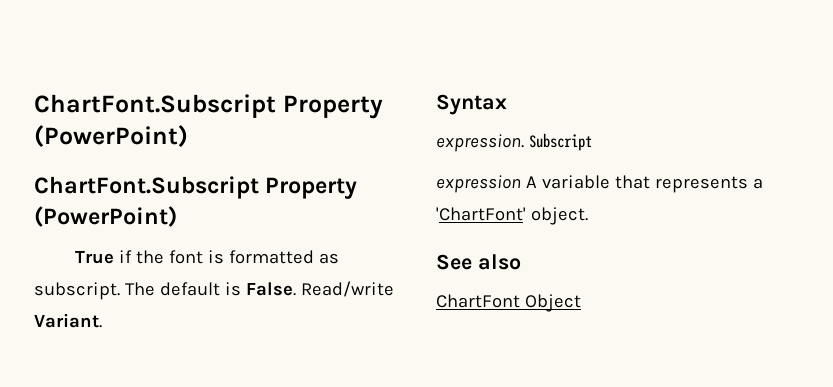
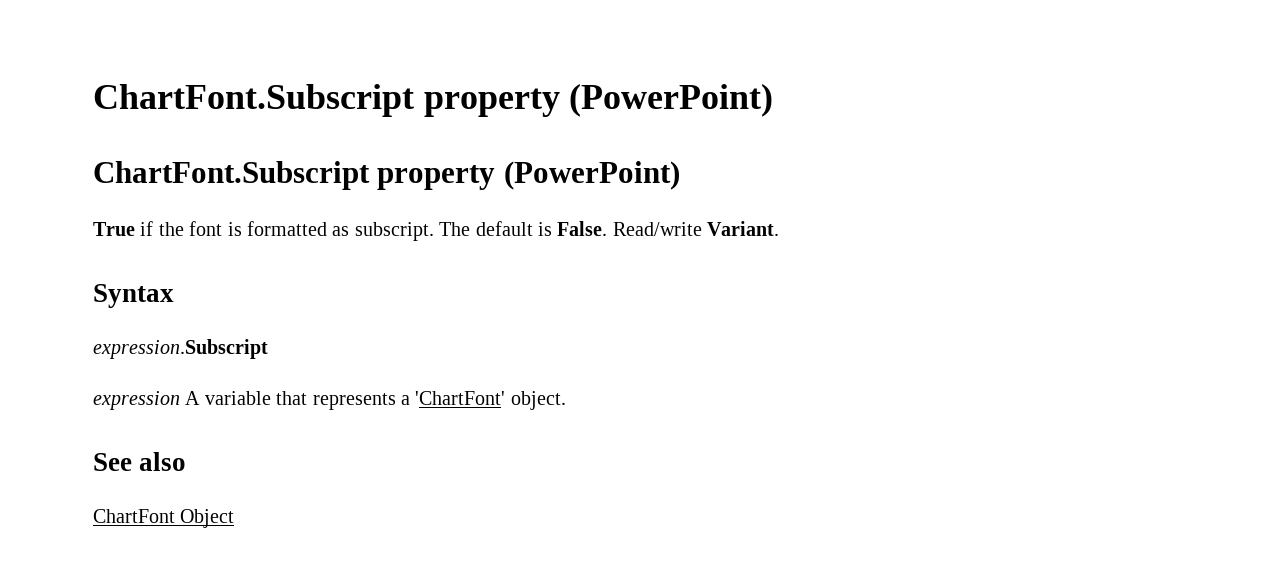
[34,94,383,119] ChartFont.Subscript Property -> [93,84,560,117] ChartFont.Subscript property
[265,177,358,199] Property -> [377,165,496,190] property
[436,133,592,152] expression. Subscript -> [93,339,268,359] expression.Subscript

